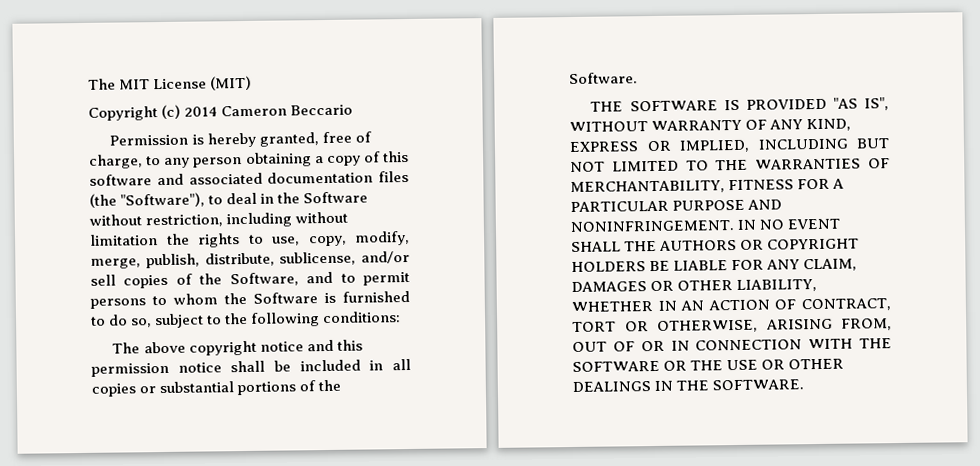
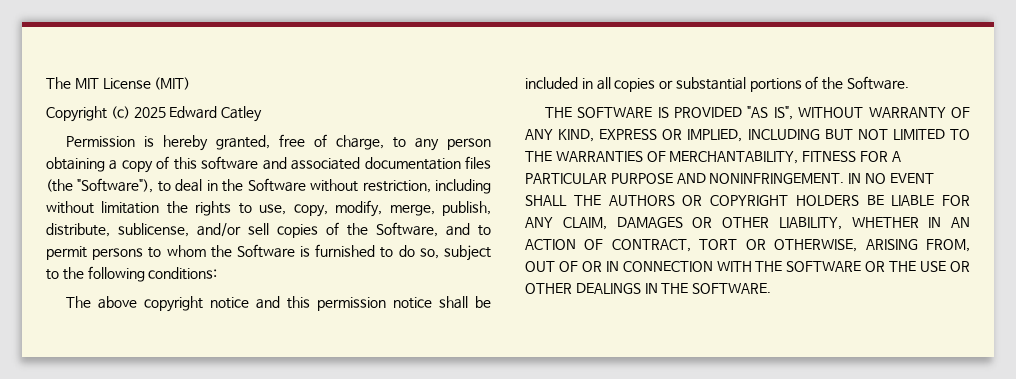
[184,104,354,117] 2014 Cameron Beccario -> [133,106,263,122] 2025 Edward Catley

